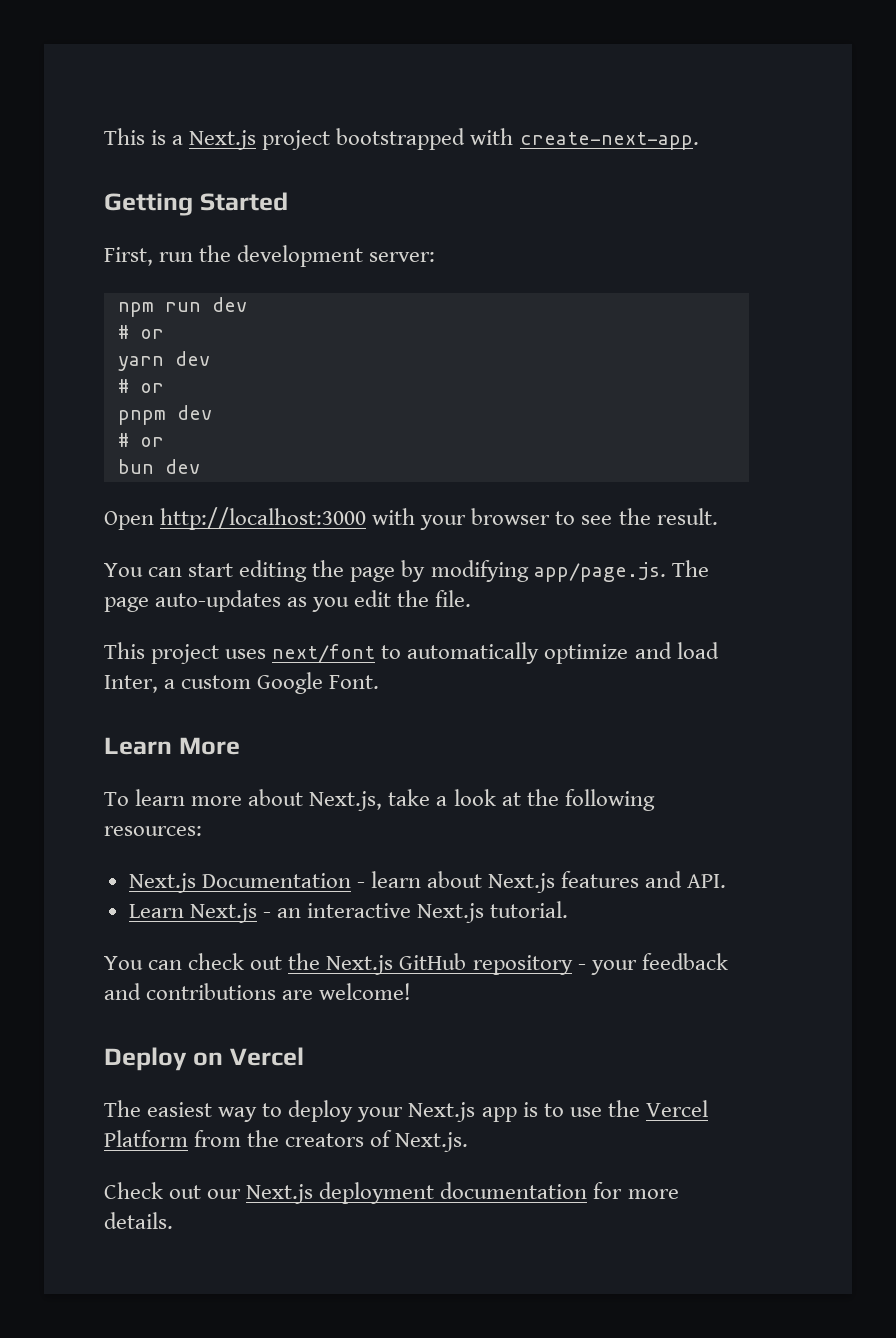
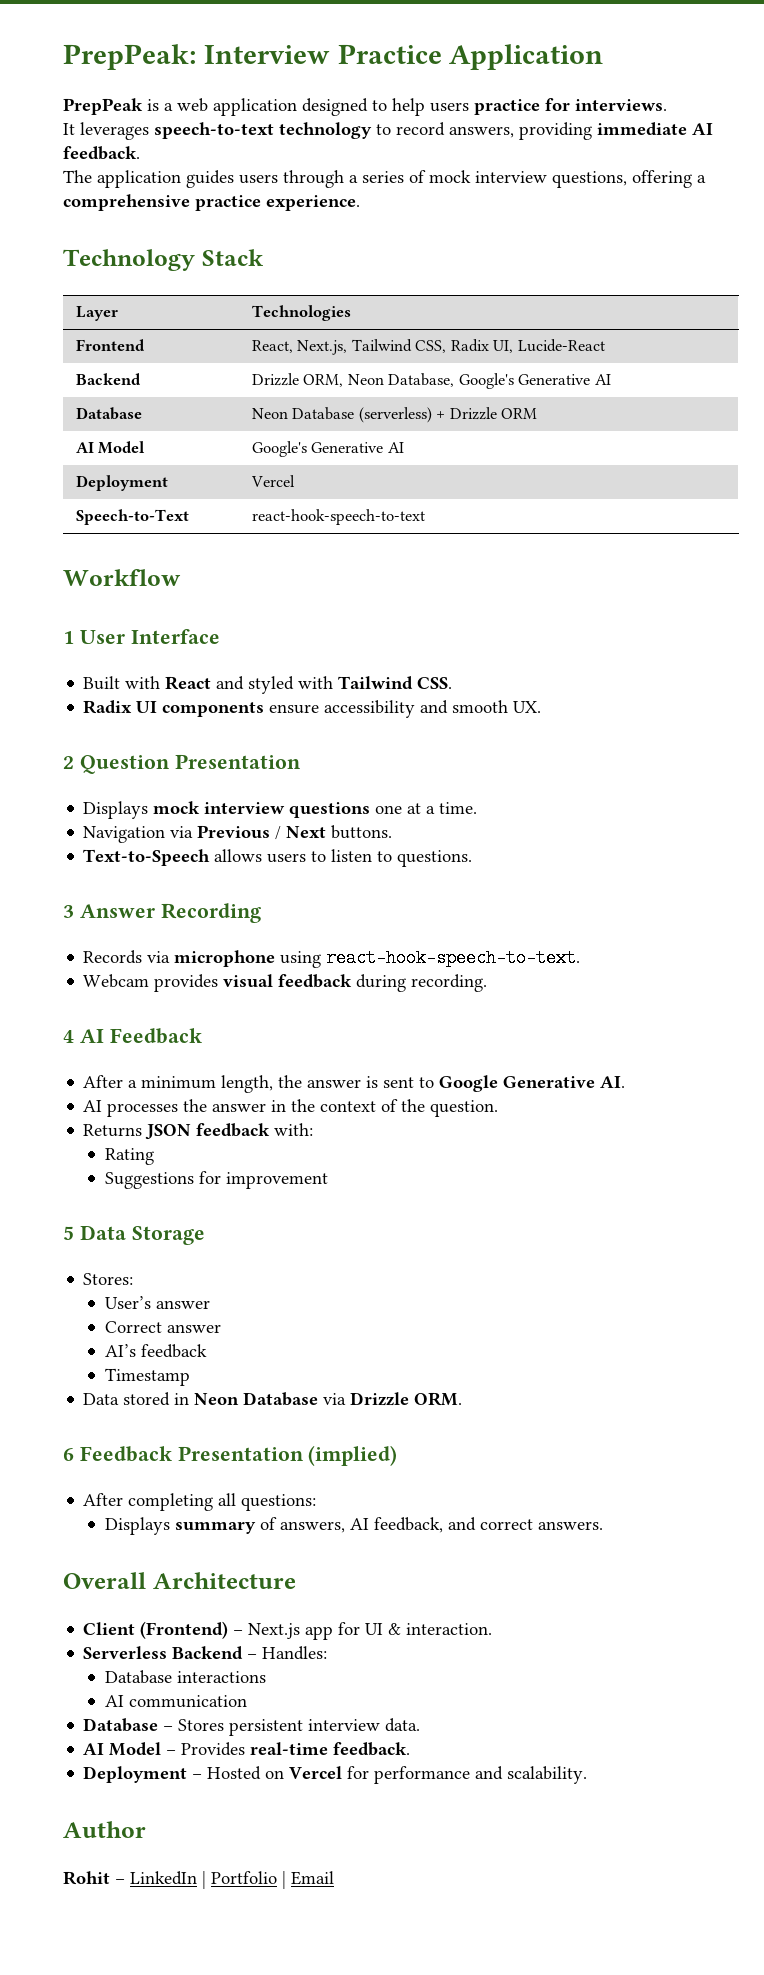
[104,128,699,150] [104,192,288,216] [104,245,436,267] [117,297,247,317] [117,325,164,339] [117,351,210,371] [117,379,164,393] [117,405,212,425] [117,433,164,447] [117,459,200,474] [104,507,718,530] [104,560,709,582] [104,590,472,612] [104,642,719,664] [104,672,380,694] [104,737,240,755] [104,789,655,811] [104,826,202,836] [128,871,727,893] [128,901,569,923] [104,953,728,975] [104,983,412,1000] [104,1047,304,1071] [104,1100,708,1122] [104,1130,469,1152] [104,1182,679,1204] [104,1212,173,1229] This is a Next.js project bootstrapped with create-next-app. // Getting Started // First, run the development server: // npm run dev // # or // yarn dev // # or // pnpm dev // # or // bun dev // Open http://localhost:3000 with your browser to see the result. // You can start editing the page by modifying app/page.js. The page auto-updates as you edit the file. // This project uses next/font to automatically optimize and load Inter, a custom Google Font. // Learn More // To learn more about Next.js, take a look at the following resources: // Next.js Documentation - learn about Next.js features and API. // Learn Next.js - an interactive Next.js tutorial. // You can check out the Next.js GitHub repository - your feedback and contributions are welcome! // Deploy on Vercel // The easiest way to deploy your Next.js app is to use the Vercel Platform from the creators of Next.js. // Check out our Next.js deployment documentation for more details. -> [63,44,604,70] [63,98,667,116] [63,122,713,140] [63,146,140,160] [63,170,706,188] [63,194,360,211] [63,249,264,271] [75,306,118,321] [251,305,351,321] [75,339,145,351] [251,339,605,355] [75,373,141,385] [251,373,611,389] [75,407,142,420] [251,407,538,423] [75,441,146,454] [251,441,404,457] [75,475,168,491] [250,475,295,487] [75,509,189,525] [251,509,425,525] [63,569,181,586] [63,629,220,644] [83,676,453,694] [83,700,542,718] [63,754,301,774] [83,801,478,819] [83,825,393,843] [83,849,473,867] [63,903,261,923] [83,949,581,968] [83,974,488,992] [63,1028,202,1044] [83,1075,626,1093] [83,1099,499,1117] [83,1123,314,1140] [104,1148,154,1165] [104,1171,328,1189] [63,1225,205,1245] [83,1273,134,1285] [104,1296,210,1309] [104,1321,221,1333] [104,1344,207,1358] [104,1368,190,1386] [83,1392,463,1406] [63,1445,398,1466] [83,1493,317,1511] [104,1517,603,1535] [63,1572,296,1589] [83,1621,493,1640] [83,1646,328,1660] [104,1670,266,1684] [104,1695,247,1708] [83,1718,421,1736] [83,1742,411,1756] [83,1766,588,1784] [63,1821,146,1838] [63,1871,334,1889] PrepPeak: Interview Practice Application // PrepPeak is a web application designed to help users practice for interviews. // It leverages speech-to-text technology to record answers, providing immediate AI feedback. // The application guides users through a series of mock interview questions, offering a comprehensive practice experience. // Technology Stack // Layer | Technologies // Frontend | React, Next.js, Tailwind CSS, Radix UI, Lucide-React // Backend | Drizzle ORM, Neon Database, Google's Generative AI // Database | Neon Database (serverless) + Drizzle ORM // AI Model | Google's Generative AI // Deployment | Vercel // Speech-to-Text | react-hook-speech-to-text // Workflow // 1 User Interface // Built with React and styled with Tailwind CSS. // Radix UI components ensure accessibility and smooth UX. // 2 Question Presentation // Displays mock interview questions one at a time. // Navigation via Previous / Next buttons. // Text-to-Speech allows users to listen to questions. // 3 Answer Recording // Records via microphone using react-hook-speech-to-text. // Webcam provides visual feedback during recording. // 4 AI Feedback // After a minimum length, the answer is sent to Google Generative AI. // AI processes the answer in the context of the question. // Returns JSON feedback with: // Rating // Suggestions for improvement // 5 Data Storage // Stores: // User’s answer // Correct answer // AI’s feedback // Timestamp // Data stored in Neon Database via Drizzle ORM. // 6 Feedback Presentation (implied) // After completing all questions: // Displays summary of answers, AI feedback, and correct answers. // Overall Architecture // Client (Frontend) – Next.js app for UI & interaction. // Serverless Backend – Handles: // Database interactions // AI communication // Database – Stores persistent interview data. // AI Model – Provides real-time feedback. // Deployment – Hosted on Vercel for performance and scalability. // Author // Rohit – LinkedIn | Portfolio | Email

